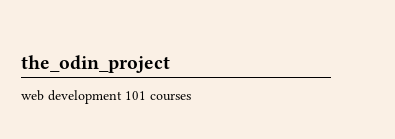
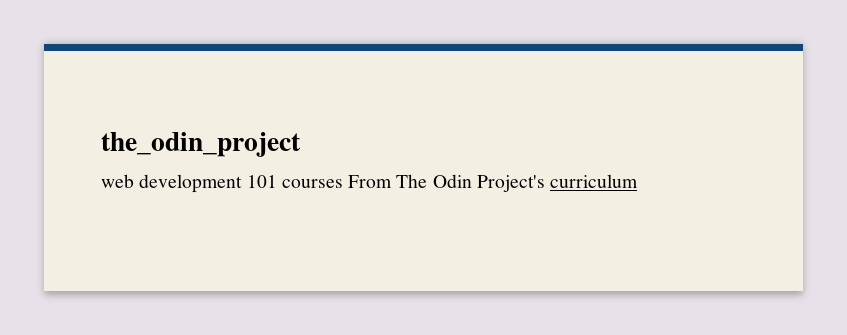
(191, 97) none -> [348,174,639,192] From The Odin Project's curriculum

